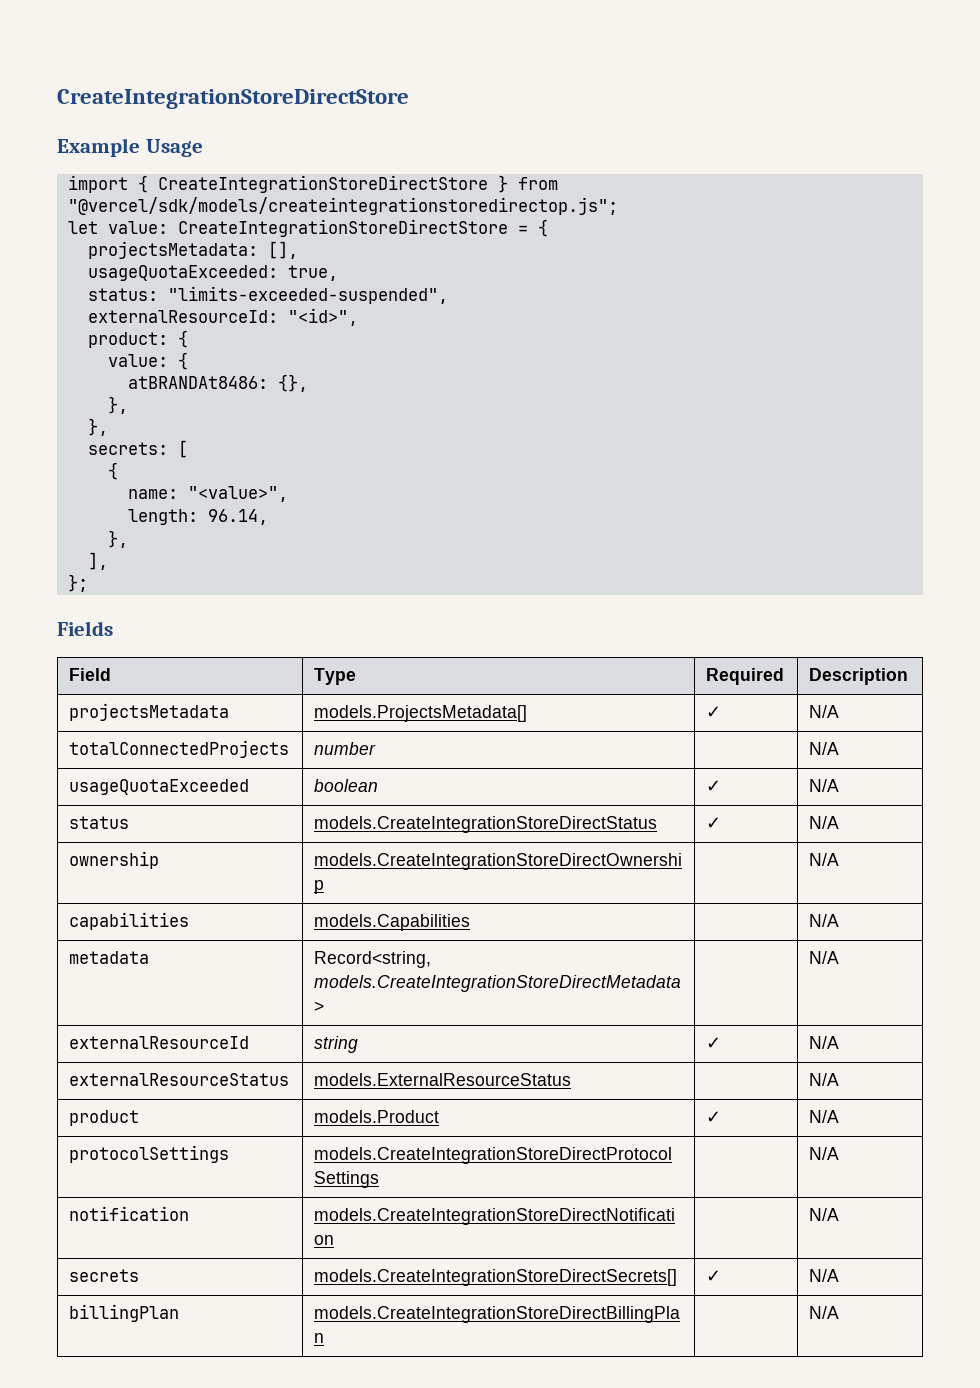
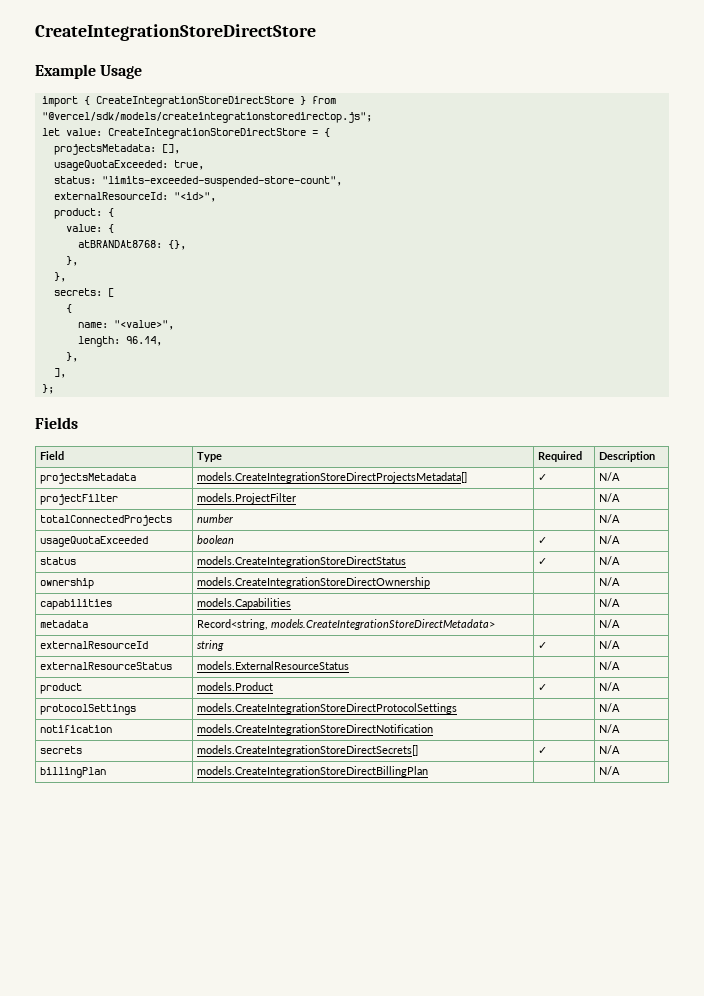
[167,286,448,304] "limits-exceeded-suspended", -> [101,176,342,187] "limits-exceeded-suspended-store-count",
[127,376,268,389] atBRANDAt8486: -> [77,240,162,248] atBRANDAt8768:
[314,705,528,722] [706,706,722,718] [809,705,840,718] models.ProjectsMetadata[] | ✓ | N/A -> [197,472,468,483] [538,474,548,481] [599,472,621,481] [40,494,119,505] [197,493,297,504] [599,493,621,502] models.CreateIntegrationStoreDirectProjectsMetadata[] | ✓ | N/A // projectFilter | models.ProjectFilter | | N/A

